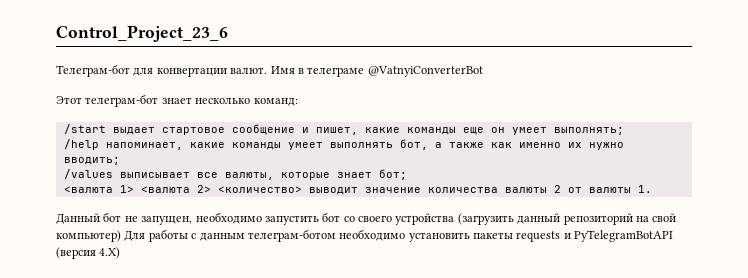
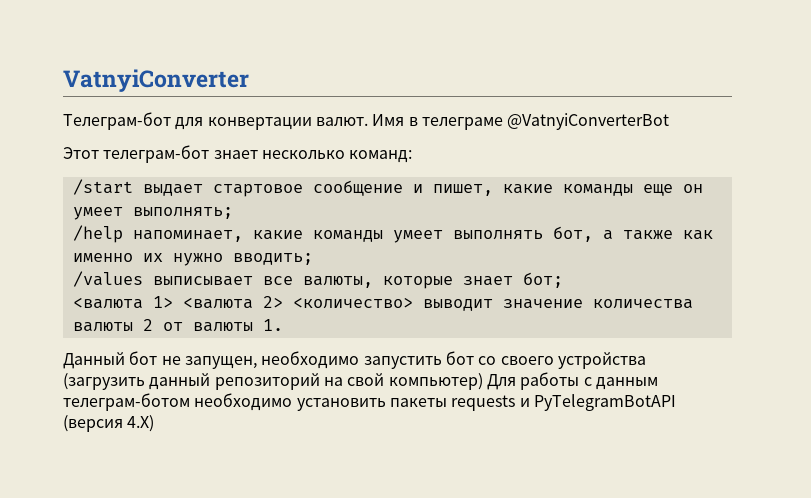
[56,25,228,42] Control_Project_23_6 -> [63,69,249,92] VatnyiConverter

